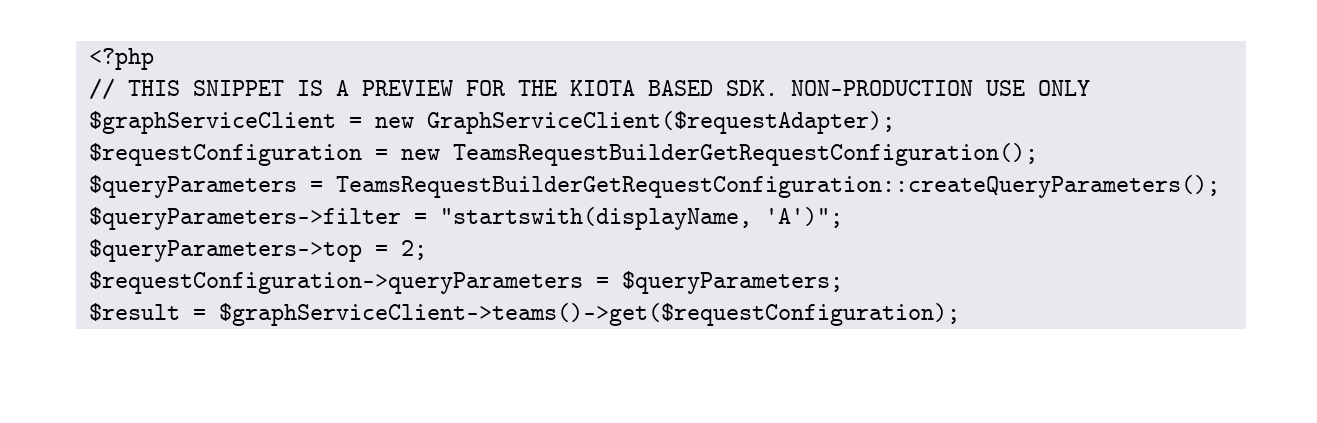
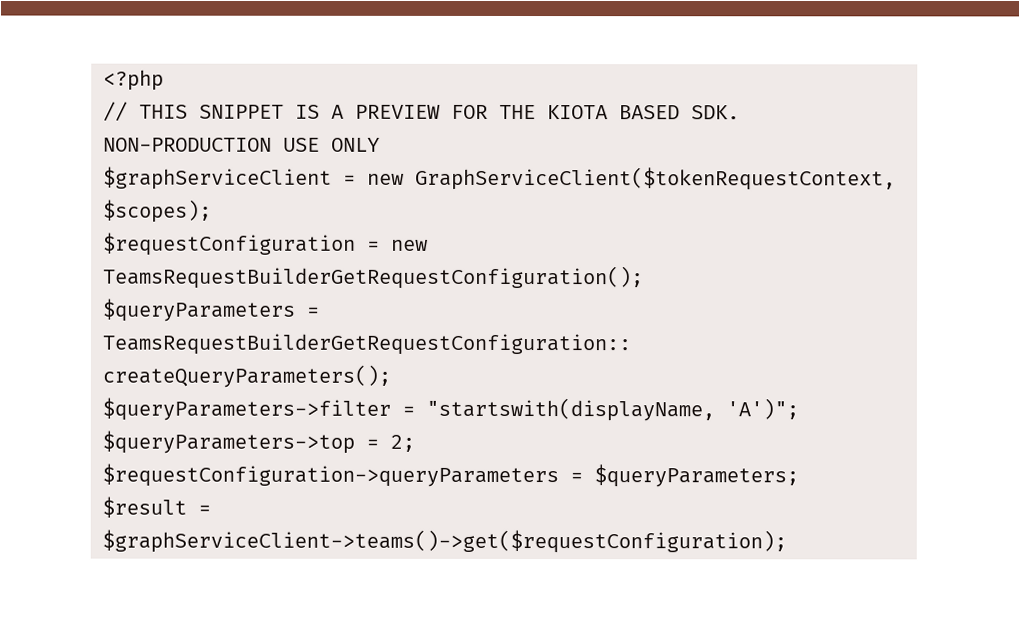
[426,111,895,134] GraphServiceClient($requestAdapter); -> [414,166,896,191] [102,199,212,223] GraphServiceClient($tokenRequestContext, $scopes);

